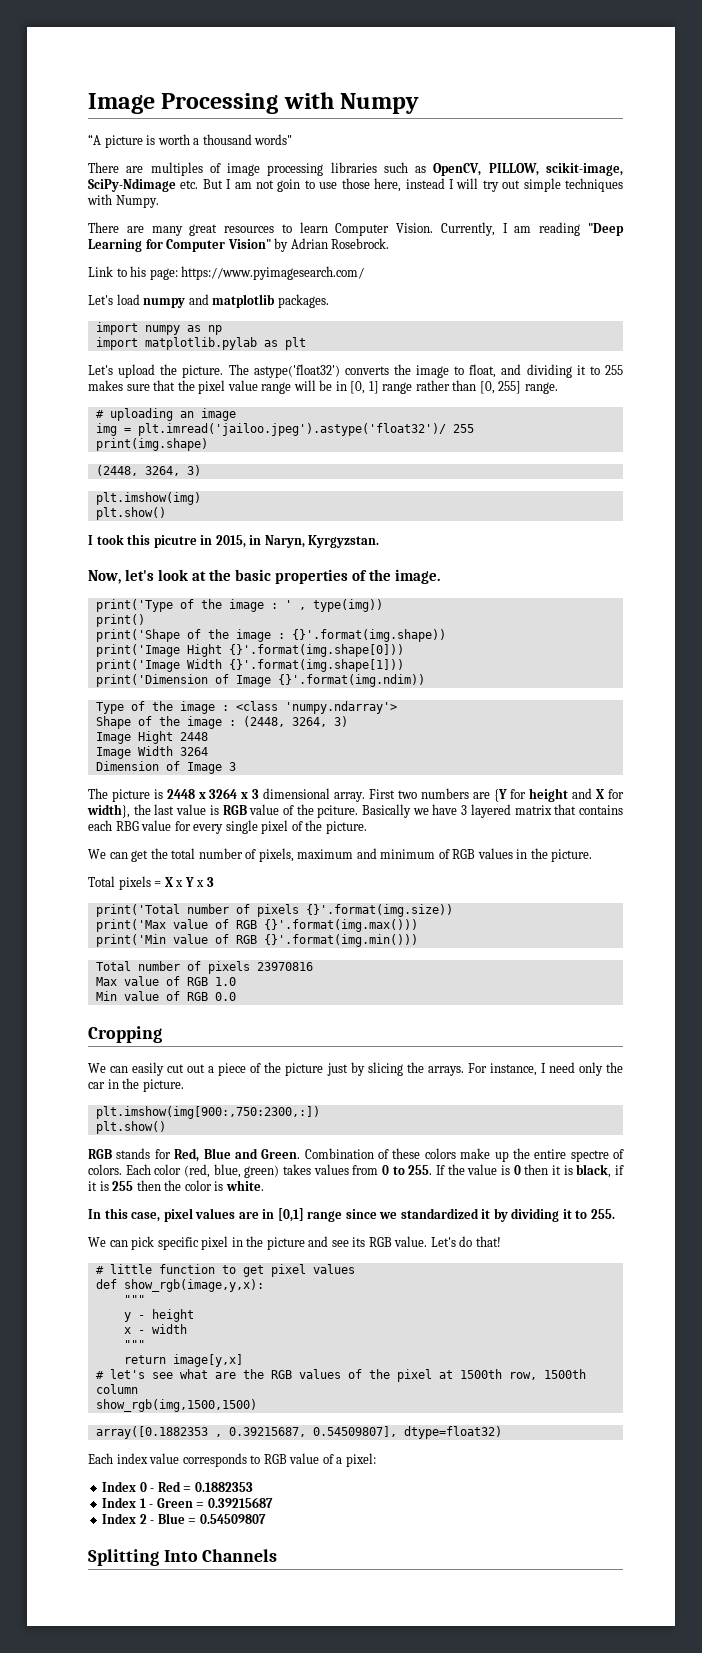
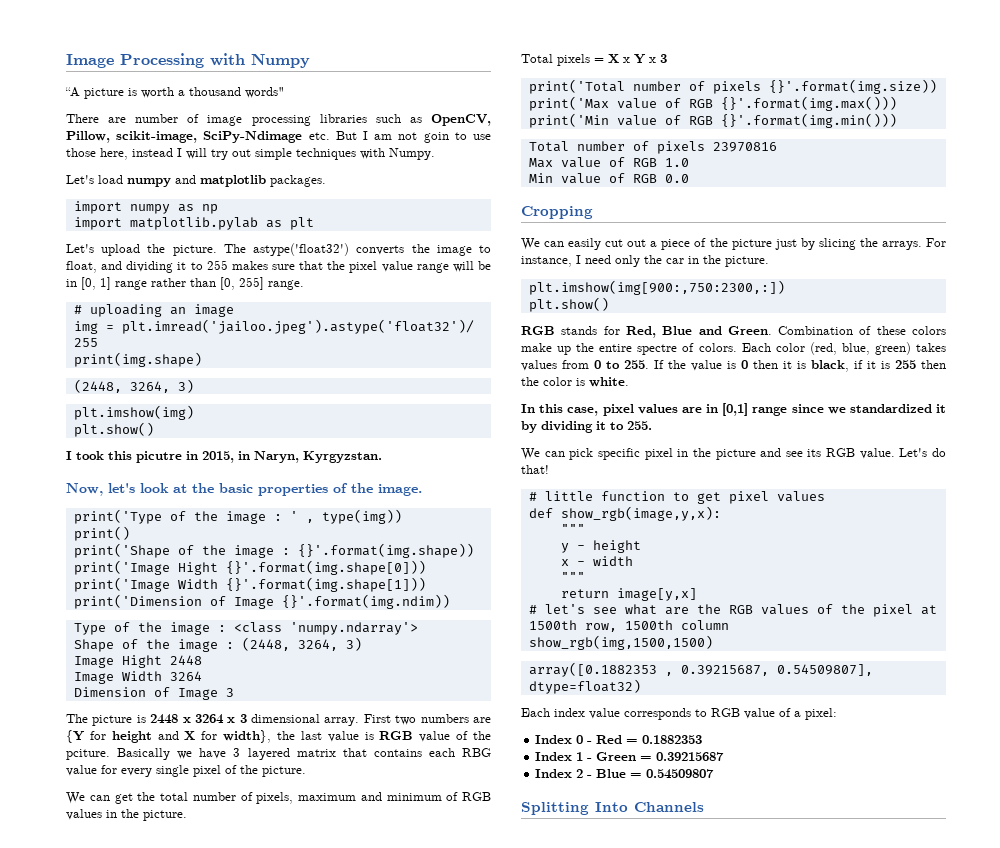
[150,162,203,176] multiples -> [135,114,179,123] number
[488,163,539,176] PILLOW, -> [66,131,110,143] Pillow,
[88,222,624,236] [88,238,390,252] [88,266,365,280] // There are many great resources to learn Computer Vision. Currently, I am reading "Deep Learning for Computer Vision" by Adrian Rosebrock. // Link to his page: https://www.pyimagesearch.com/ -> (435, 154) none

